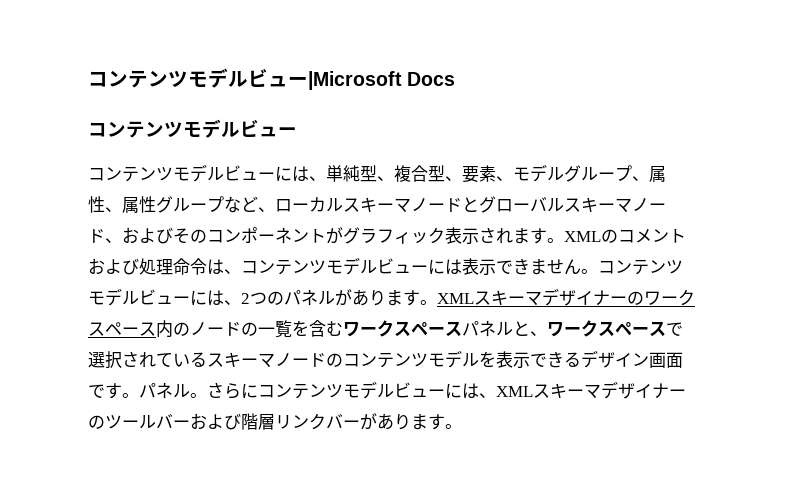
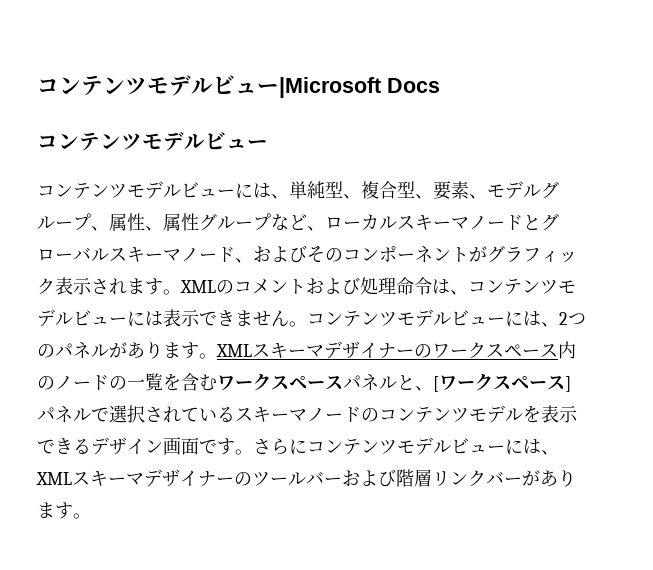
[547,320,666,337] ワークスペース -> [433,373,571,392] [37,405,91,423] [ワークスペース]パネル
[139,382,207,399] パネル。 -> (253, 452) none

